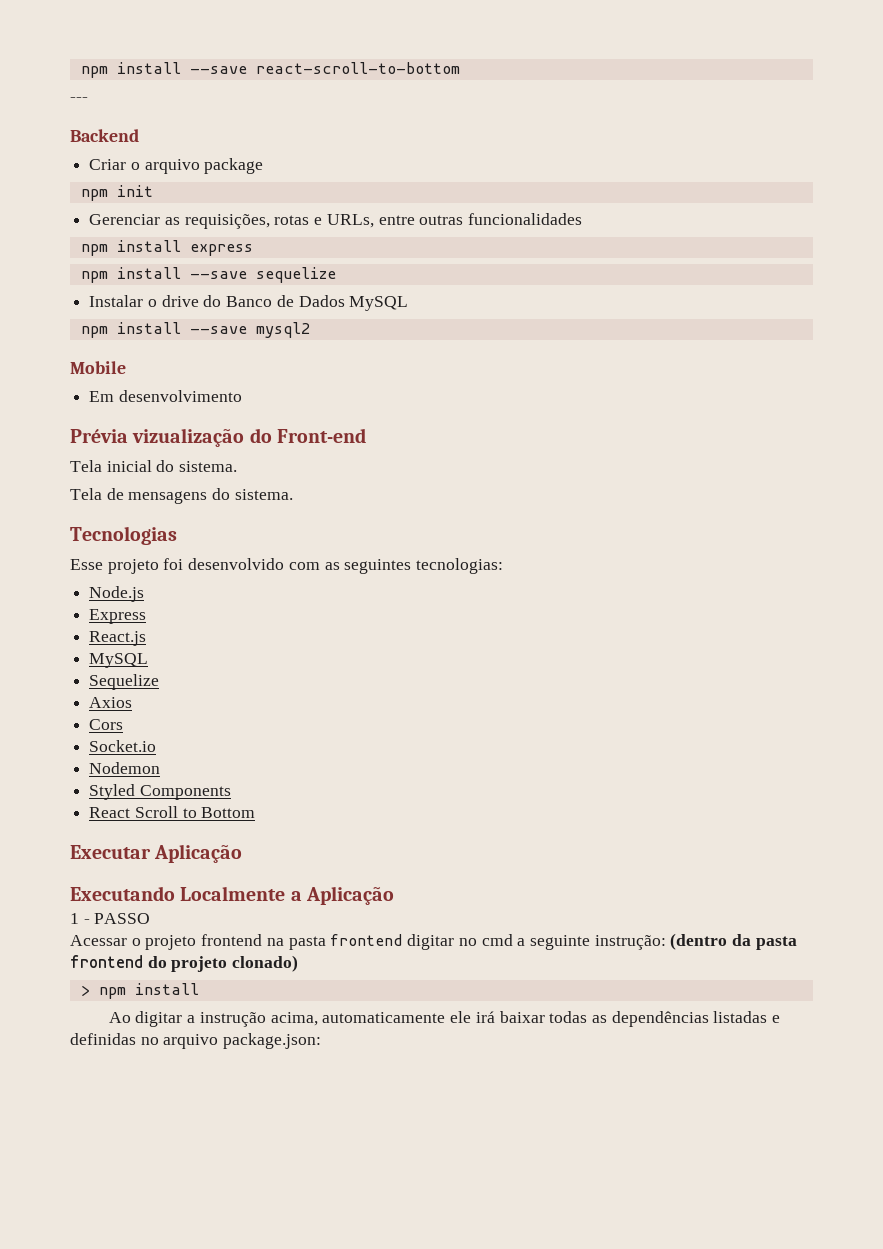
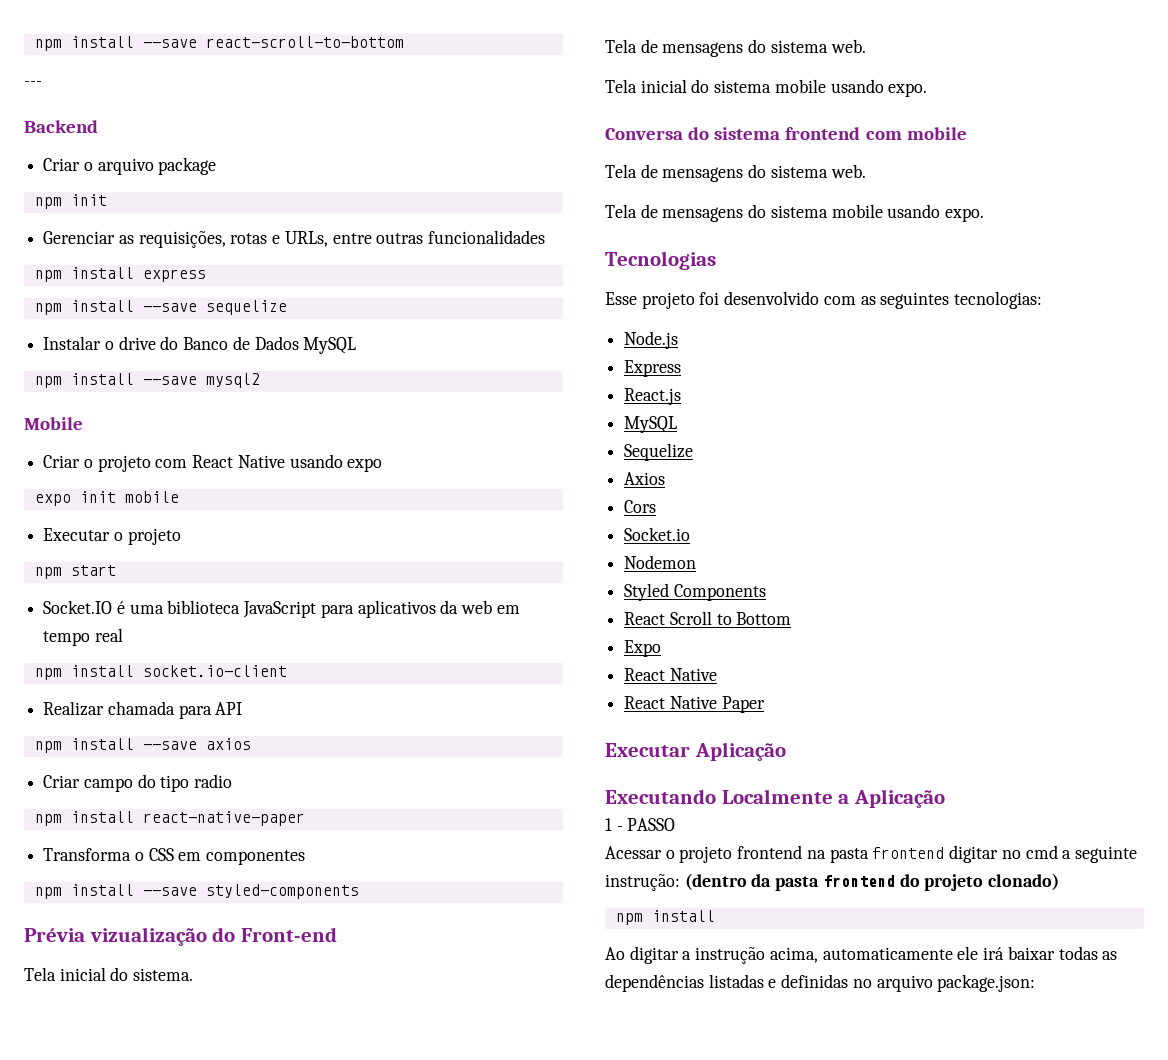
[89,390,242,402] Em desenvolvimento -> [43,454,383,472] [34,491,179,506] [43,528,181,545] [34,565,116,579] [43,600,520,618] [43,628,123,646] [34,665,287,680] [43,701,243,719] [34,738,251,753] [43,774,233,792] [34,811,305,826] [43,848,306,865] [34,884,359,899] Criar o projeto com React Native usando expo // expo init mobile // Executar o projeto // npm start // Socket.IO é uma biblioteca JavaScript para aplicativos da web em tempo real // npm install socket.io-client // Realizar chamada para API // npm install --save axios // Criar campo do tipo radio // npm install react-native-paper // Transforma o CSS em componentes // npm install --save styled-components
[234,489,293,500] sistema. -> [770,39,866,53] [605,79,928,97] [605,127,967,140] [605,164,866,182] [605,204,985,222] sistema web. // Tela inicial do sistema mobile usando expo. // Conversa do sistema frontend com mobile // Tela de mensagens do sistema web. // Tela de mensagens do sistema mobile usando expo.
(256, 812) none -> [624,640,662,657] [624,668,717,681] [624,696,765,713] // Expo // React Native // React Native Paper
[80,985,90,996] > -> (1060, 881) none

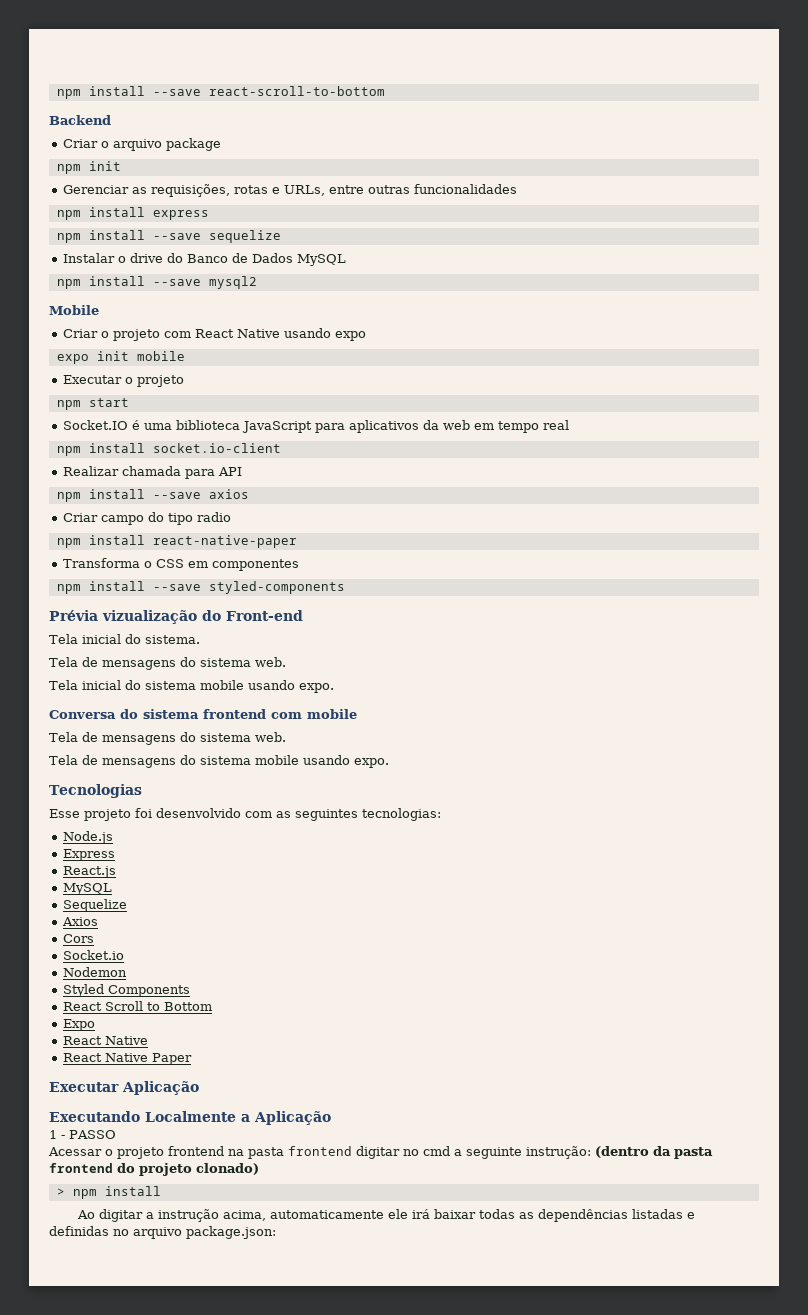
[24,81,42,86] // --- -> (385, 91) none
(1060, 881) none -> [56,1188,65,1196] >

